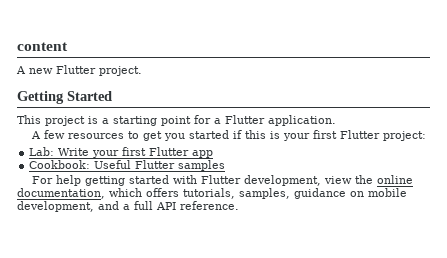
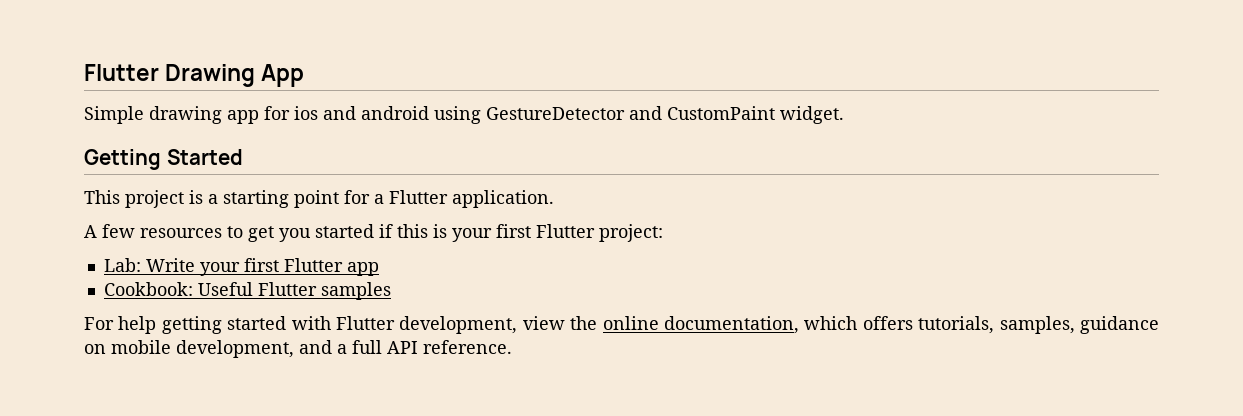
[17,42,68,51] [16,65,142,76] content // A new Flutter project. -> [84,64,305,87] [84,106,844,124] Flutter Drawing App // Simple drawing app for ios and android using GestureDetector and CustomPaint widget.

